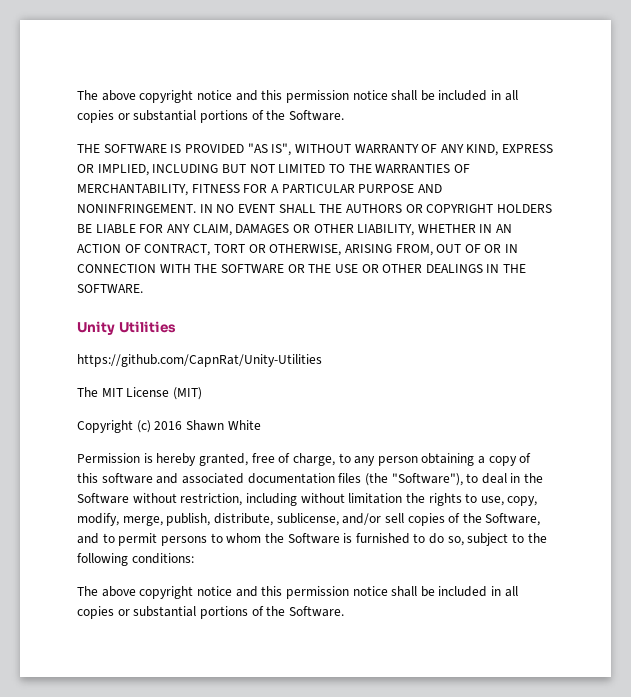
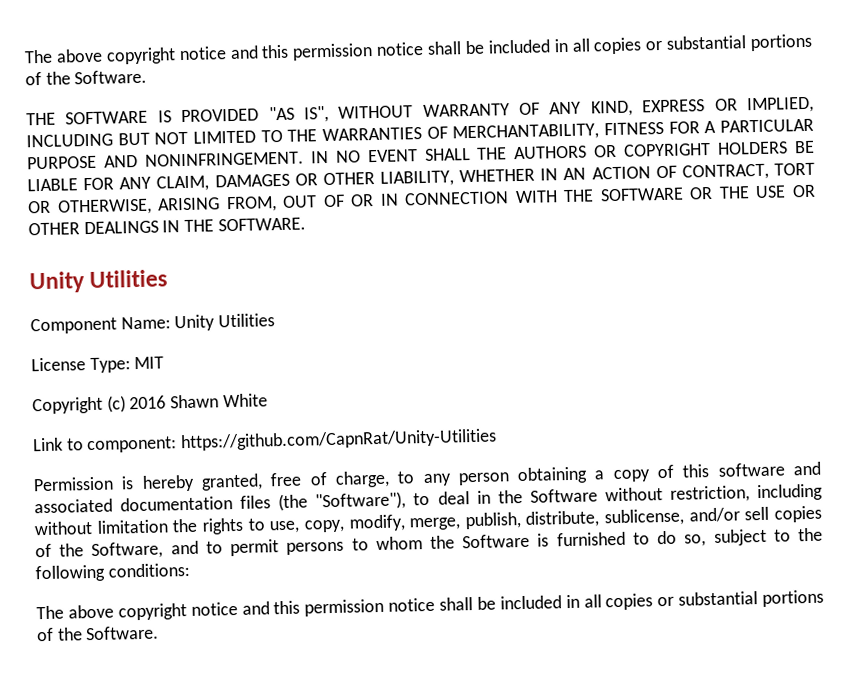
[77,354,322,367] [77,387,98,397] https://github.com/CapnRat/Unity-Utilities // The -> [30,313,276,335] [31,357,131,374] Component Name: Unity Utilities // License Type:
[126,387,202,400] License (MIT) -> (165, 363) none
(261, 425) none -> [33,428,498,454] // Link to component: https://github.com/CapnRat/Unity-Utilities

